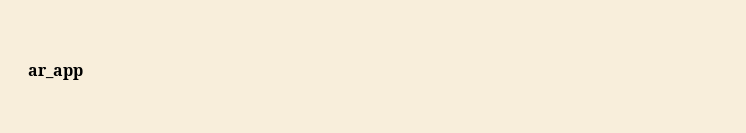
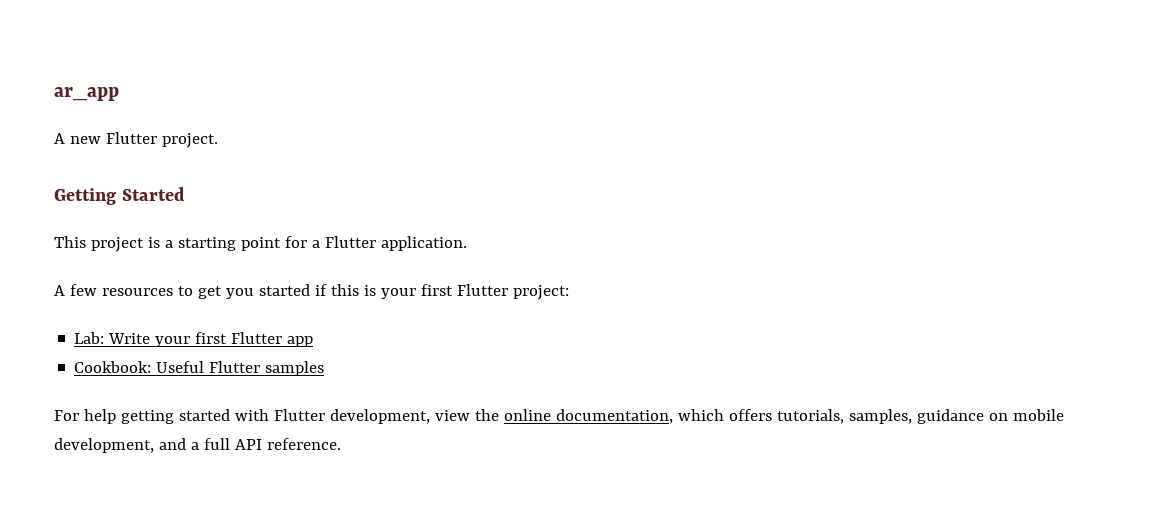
(83, 73) none -> [54,132,218,148] [54,187,185,205] [54,236,467,252] [54,284,569,300] [74,332,314,347] [74,361,325,376] [54,409,1064,424] [54,438,341,453] // A new Flutter project. // Getting Started // This project is a starting point for a Flutter application. // A few resources to get you started if this is your first Flutter project: // Lab: Write your first Flutter app // Cookbook: Useful Flutter samples // For help getting started with Flutter development, view the online documentation, which offers tutorials, samples, guidance on mobile development, and a full API reference.

